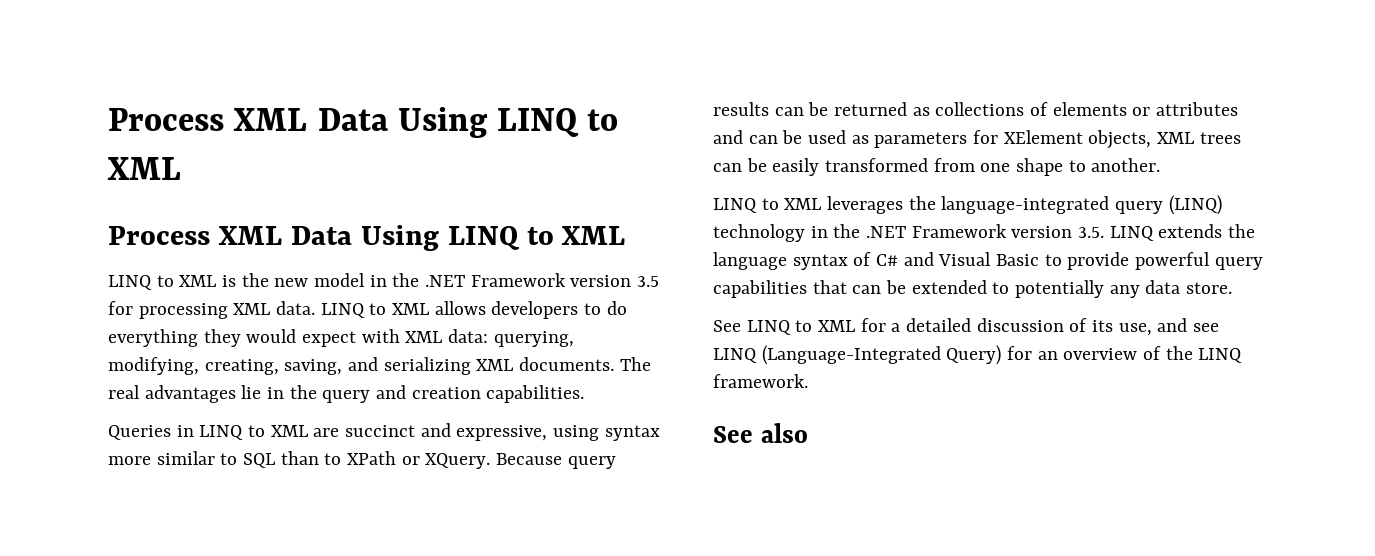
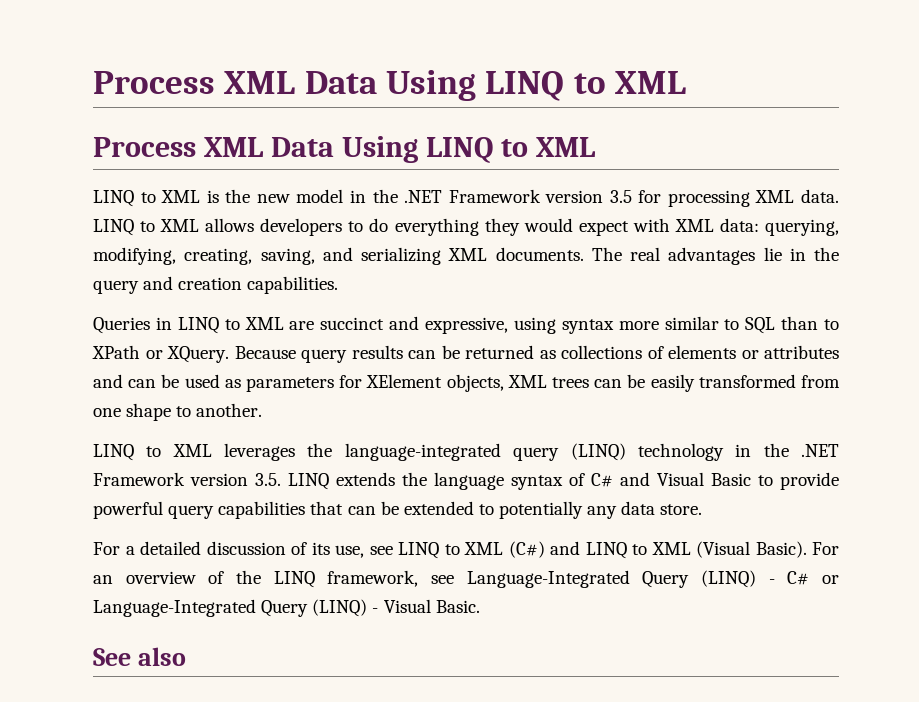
[713,318,886,335] See LINQ to XML for -> [93,542,120,555] For
[1157,318,1188,332] and -> (364, 551) none
[761,345,1033,365] (Language-Integrated Query) for -> [444,541,839,559] to XML (C#) and LINQ to XML (Visual Basic). For
[713,374,808,388] framework. -> [327,570,839,588] [93,599,480,617] framework, see Language-Integrated Query (LINQ) - C# or Language-Integrated Query (LINQ) - Visual Basic.

